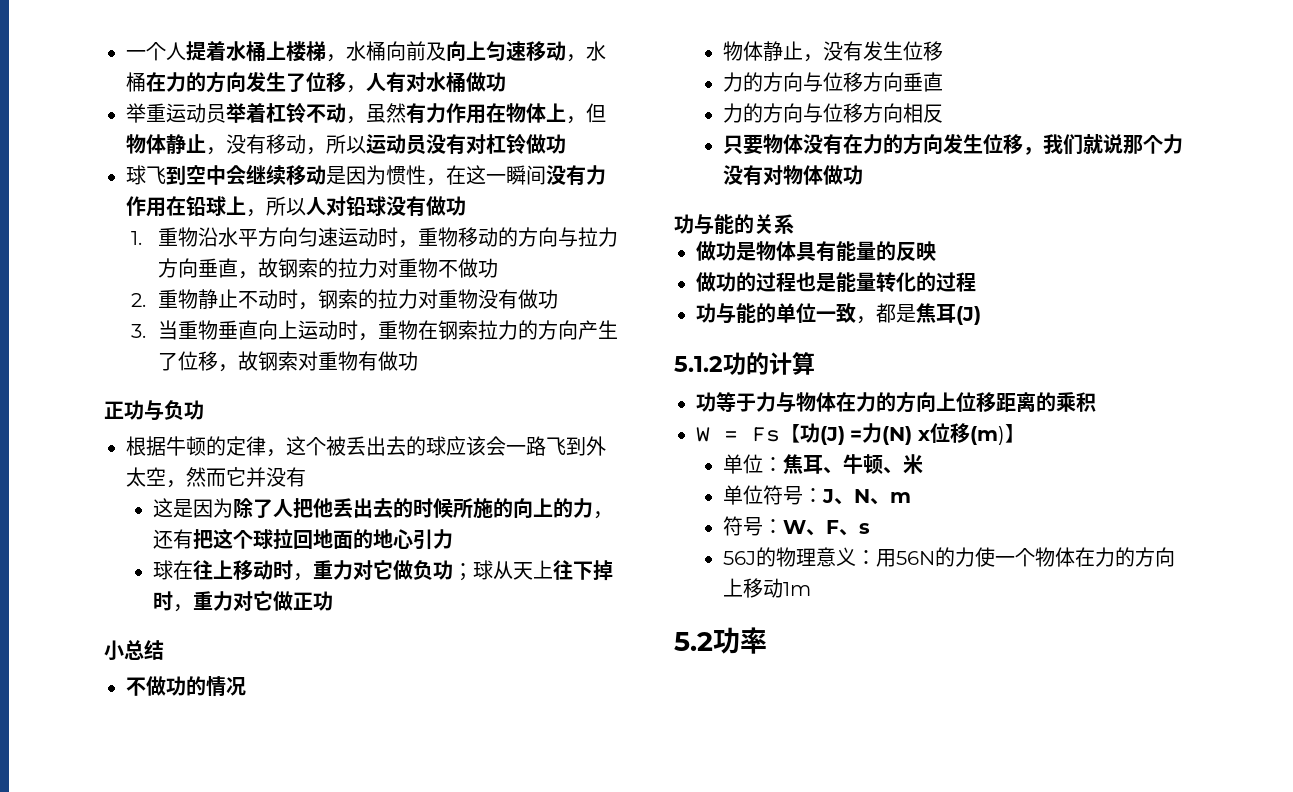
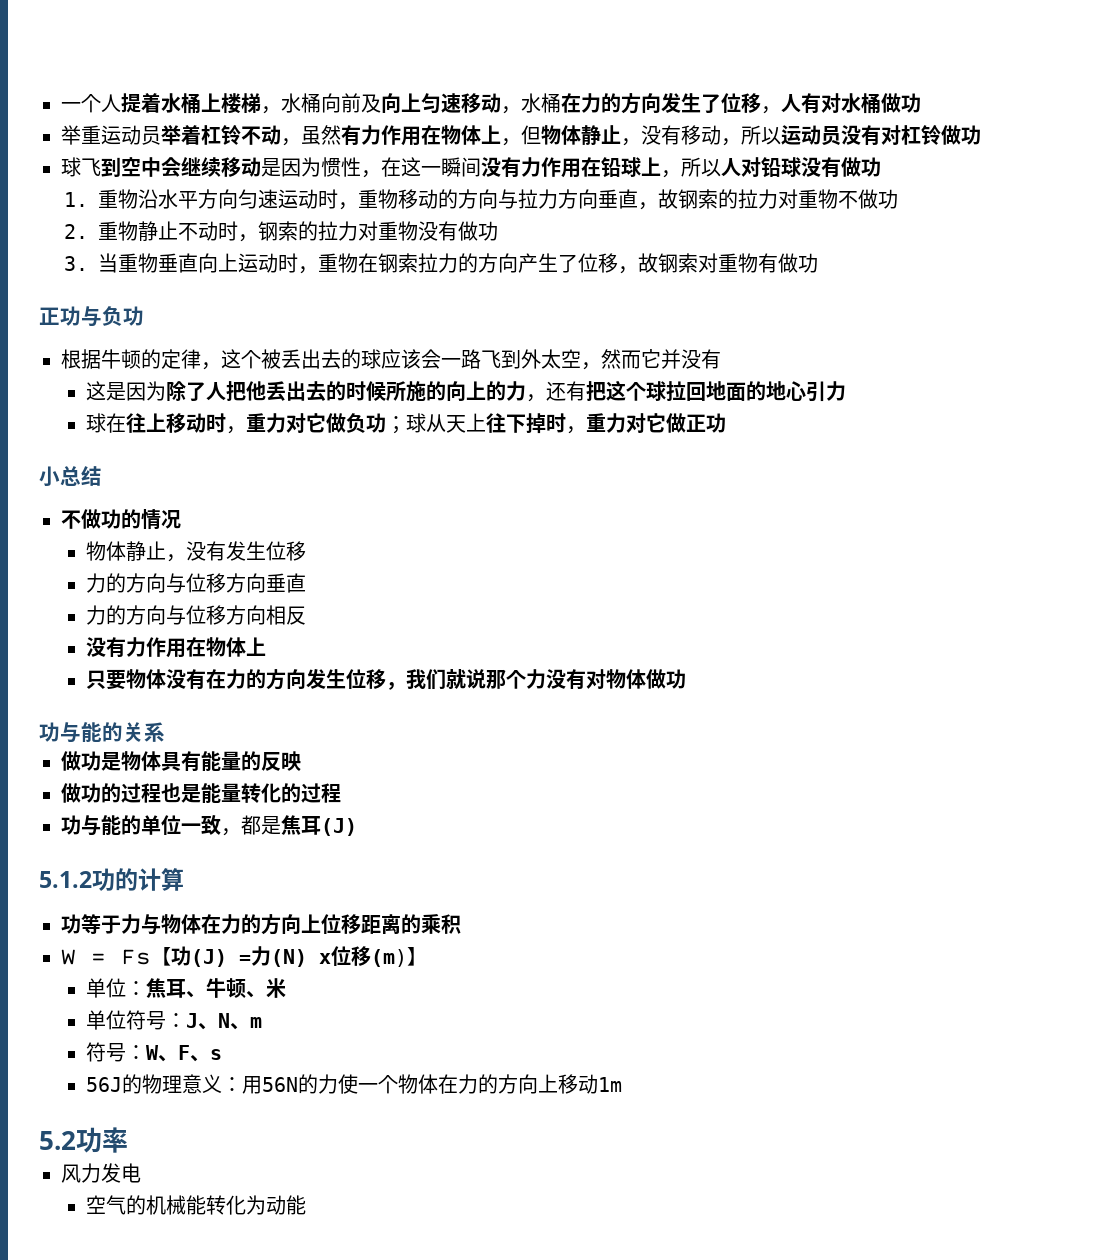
(943, 113) none -> [85,637,266,658] // 没有力作用在物体上
(767, 640) none -> [61,1163,141,1183] [85,1195,306,1215] // 风力发电 // 空气的机械能转化为动能

